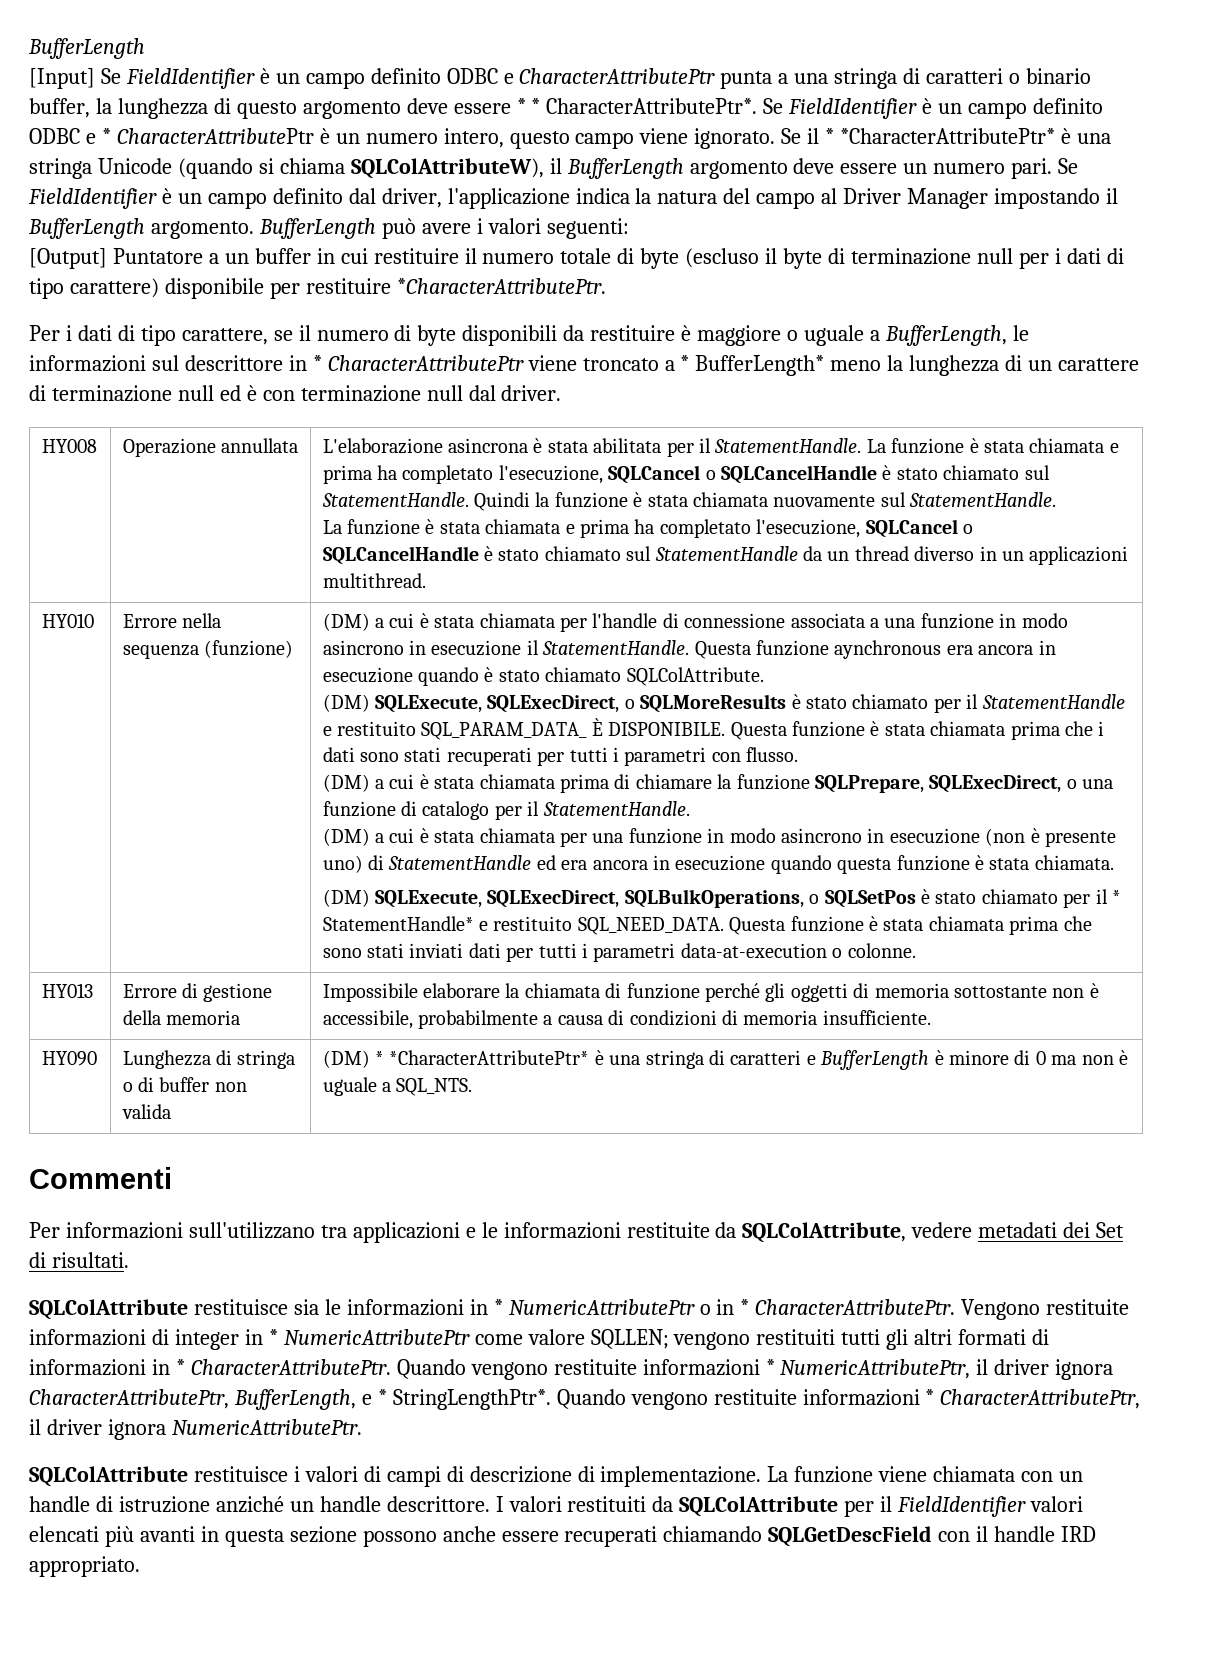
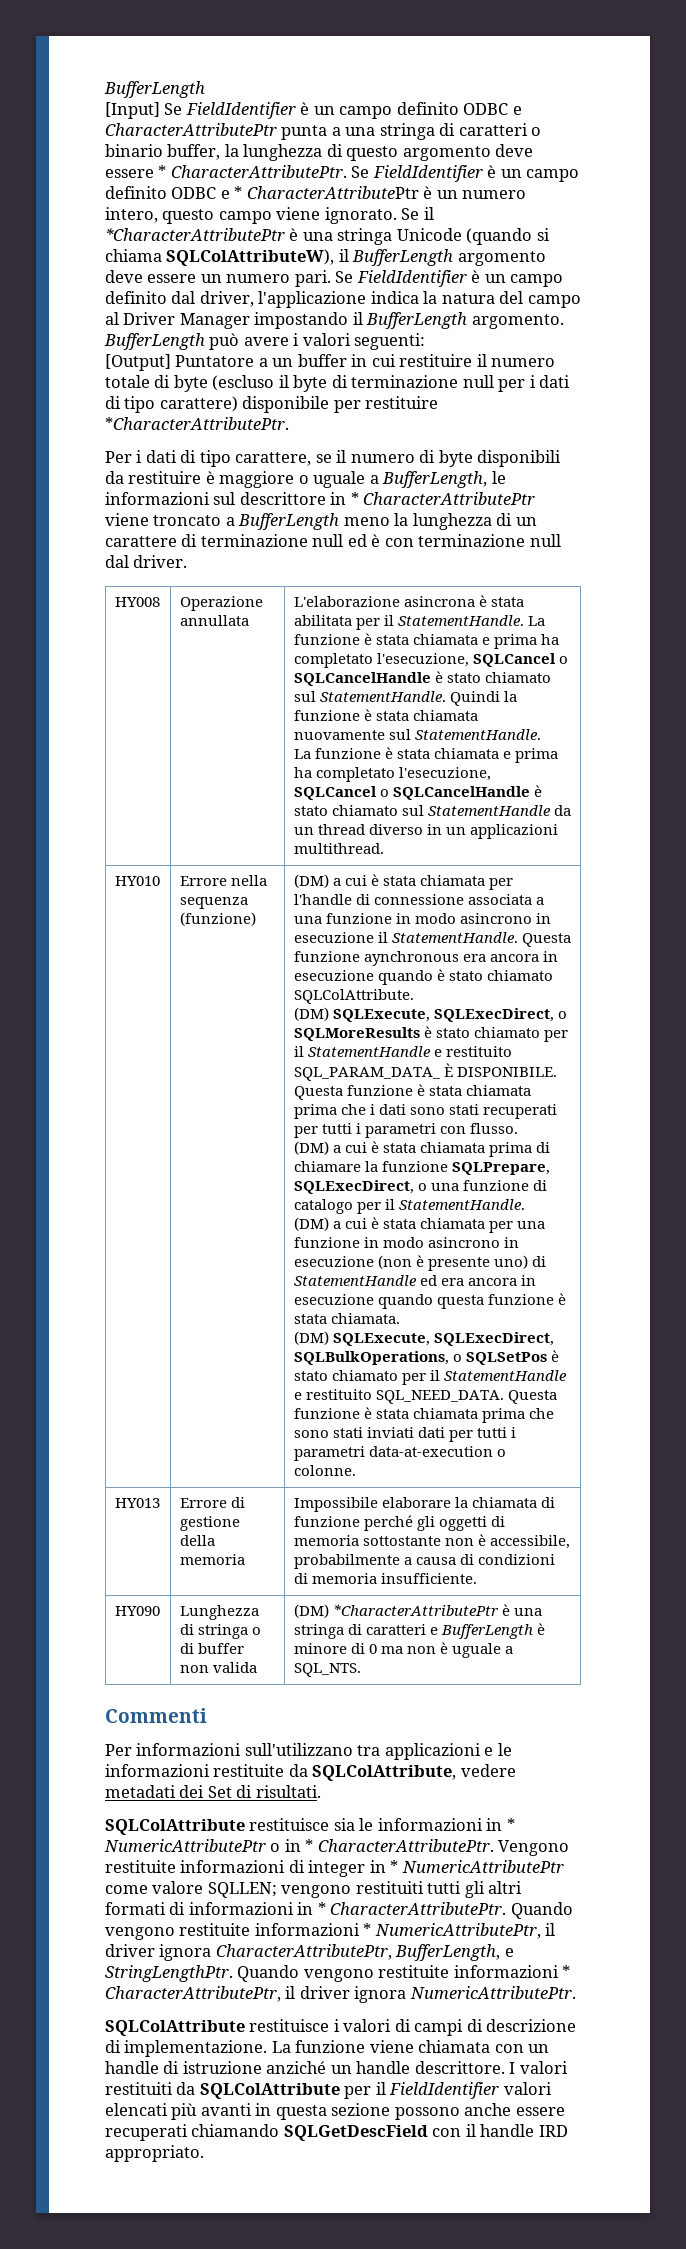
[531,98,758,114] * CharacterAttributePtr*. -> [170,165,347,178] CharacterAttributePtr.
[825,128,1056,144] * *CharacterAttributePtr* -> [105,228,285,241] *CharacterAttributePtr
[680,355,825,376] * BufferLength* -> [238,513,340,530] BufferLength
[1112,890,1122,904] [322,916,474,931] * StatementHandle* -> [443,1370,567,1381] StatementHandle
[375,1050,590,1065] * *CharacterAttributePtr* -> [332,1604,499,1616] *CharacterAttributePtr
[377,1389,551,1410] * StringLengthPtr*. -> [105,1965,233,1982] StringLengthPtr.

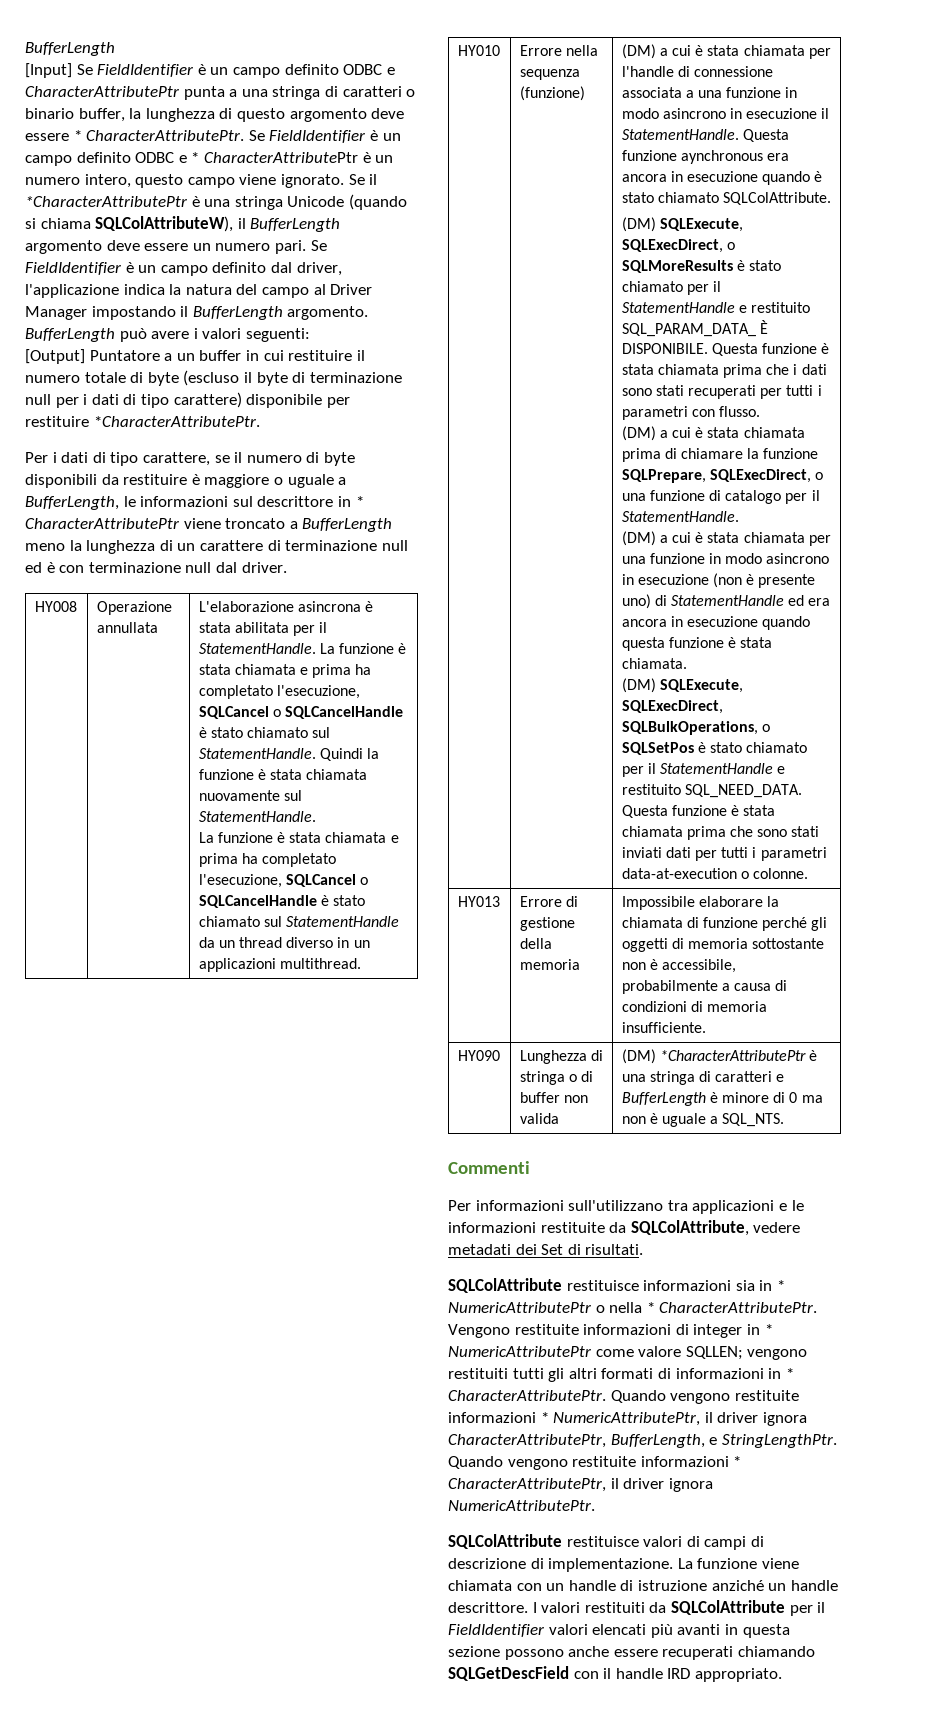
[333,1818,483,1831] sia le informazioni -> [643,1280,755,1291] informazioni sia
[284,1839,301,1852] in -> [609,1302,643,1313] nella
[333,2019,340,2032] i -> (639, 1541) none

